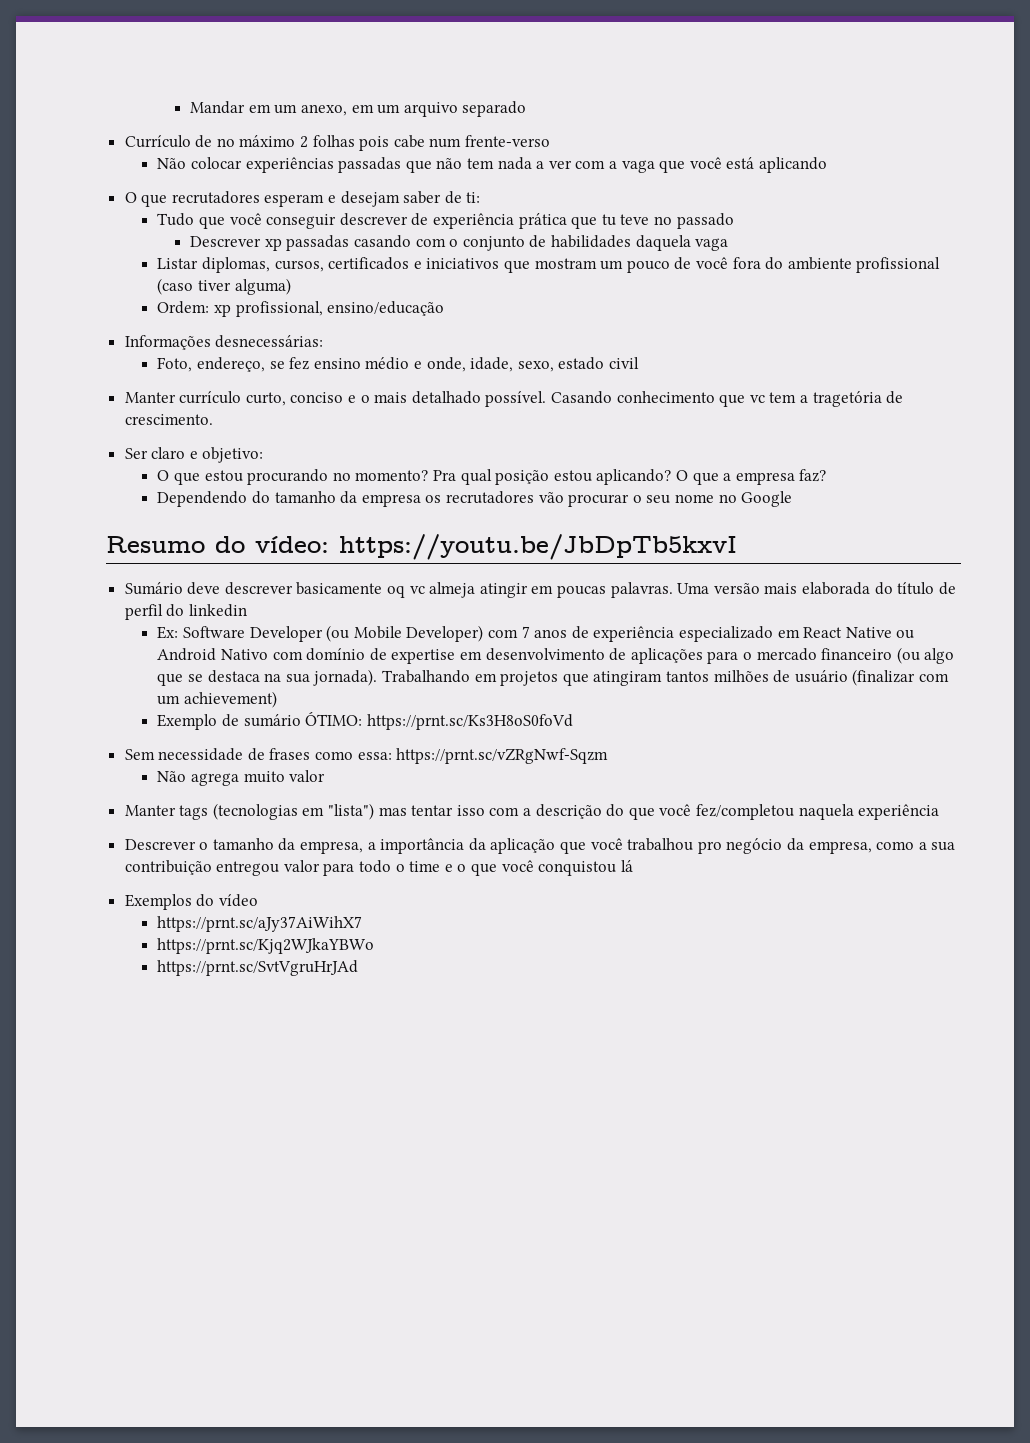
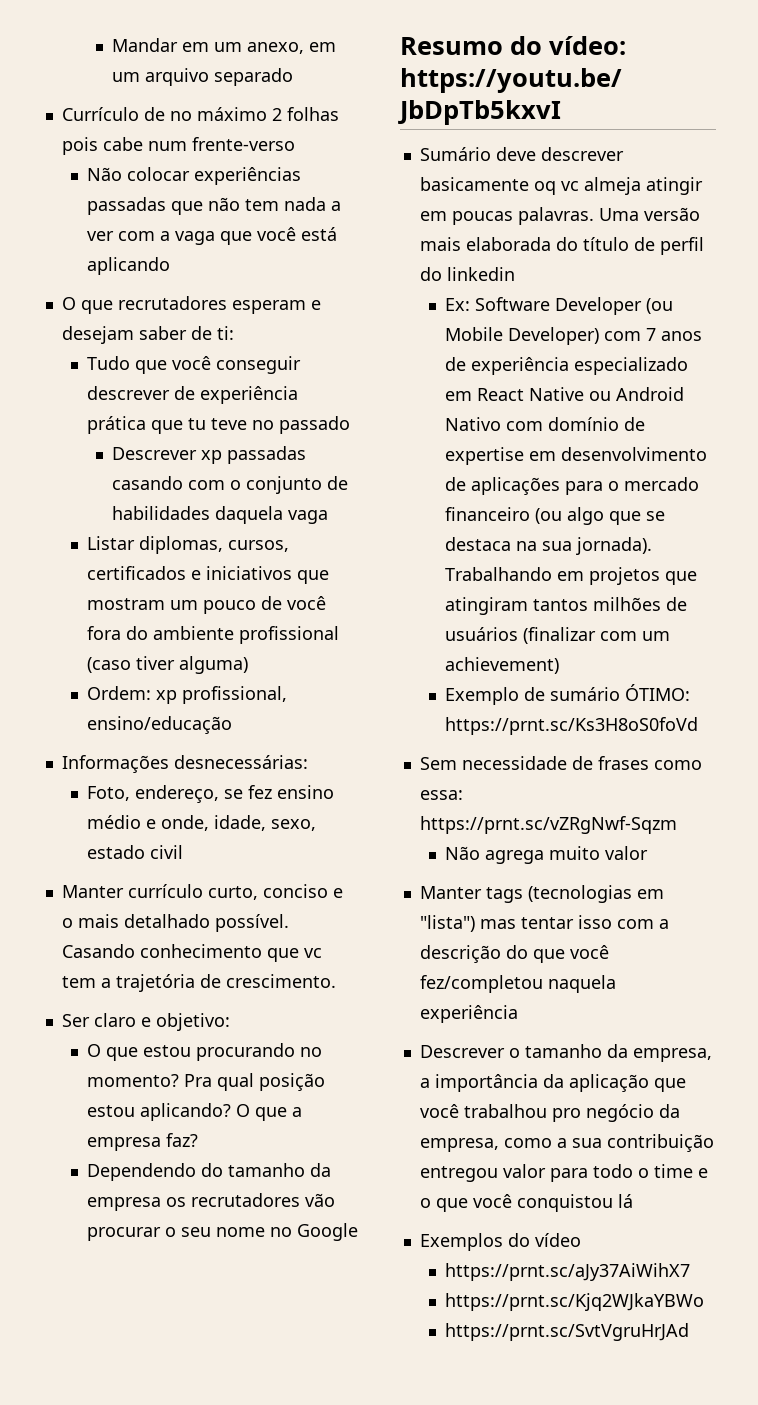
[812,391,882,407] tragetória -> [115,974,195,992] trajetória
[794,670,848,683] usuário -> [444,627,518,641] usuários

